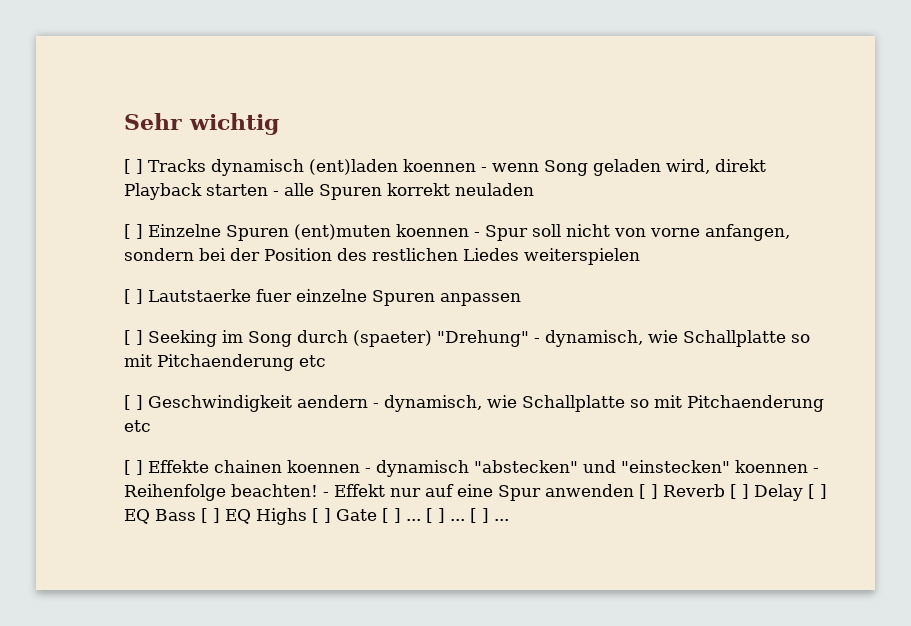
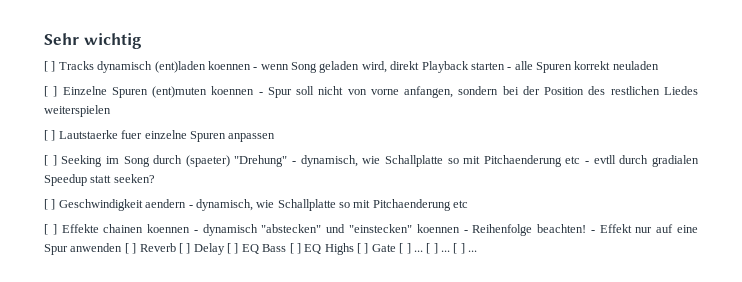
(326, 361) none -> [585,155,700,167] [44,174,155,186] - evtll durch gradialen Speedup statt seeken?

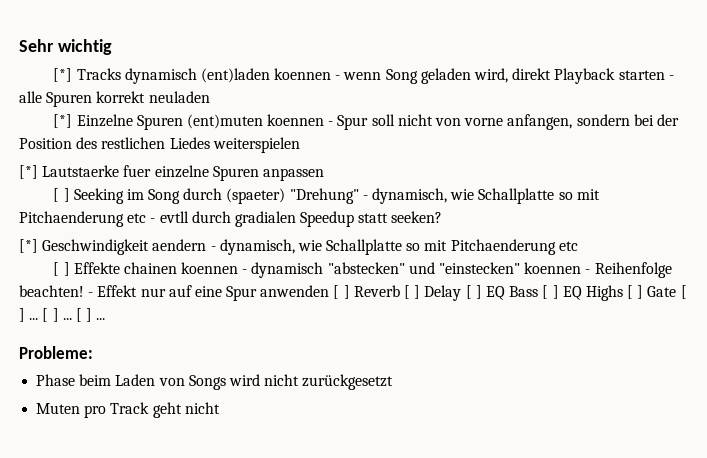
[44,61,56,72] [ ] -> [53,68,73,82] [*]
[44,86,58,97] [ ] -> [53,114,73,128] [*]
[44,130,56,141] [ ] -> [19,165,38,179] [*]
[44,199,56,210] [ ] -> [19,239,38,253] [*]
(478, 251) none -> [19,346,93,359] [36,374,394,390] [36,402,220,418] // Probleme: // Phase beim Laden von Songs wird nicht zurückgesetzt // Muten pro Track geht nicht

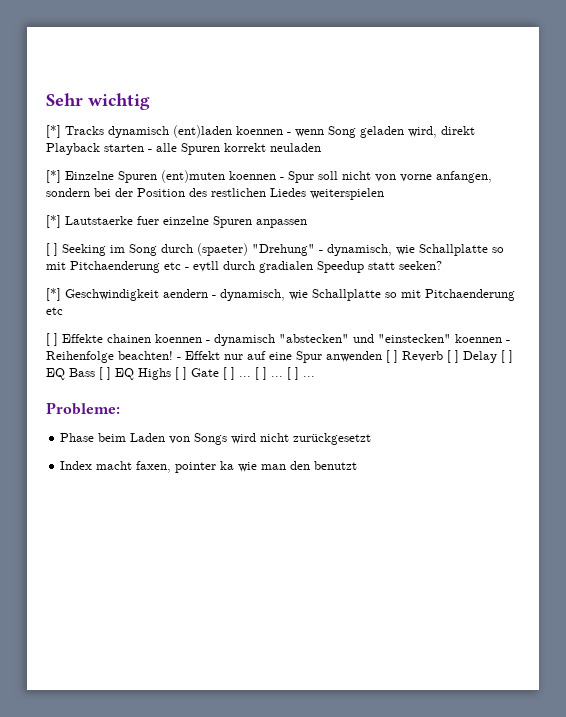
[36,402,220,418] Muten pro Track geht nicht -> [60,461,358,473] Index macht faxen, pointer ka wie man den benutzt

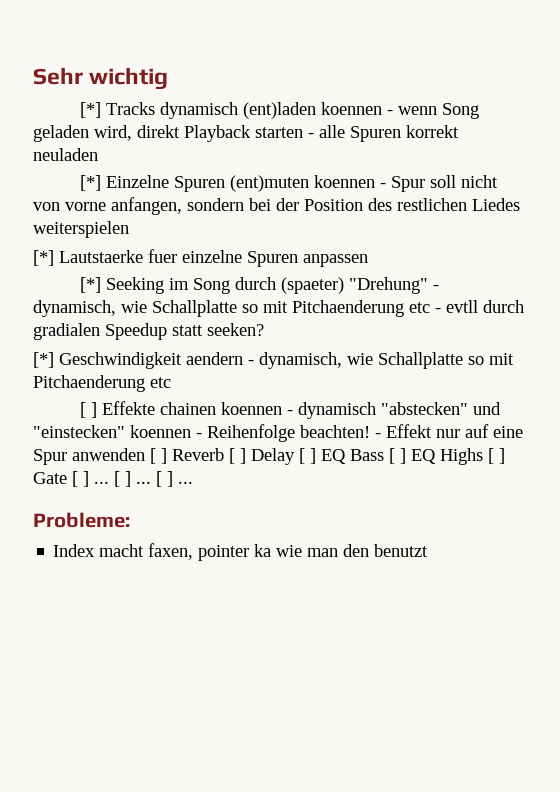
[46,243,58,256] [ ] -> [80,277,102,293] [*]
[60,433,372,445] // Phase beim Laden von Songs wird nicht zurückgesetzt -> (130, 520) none

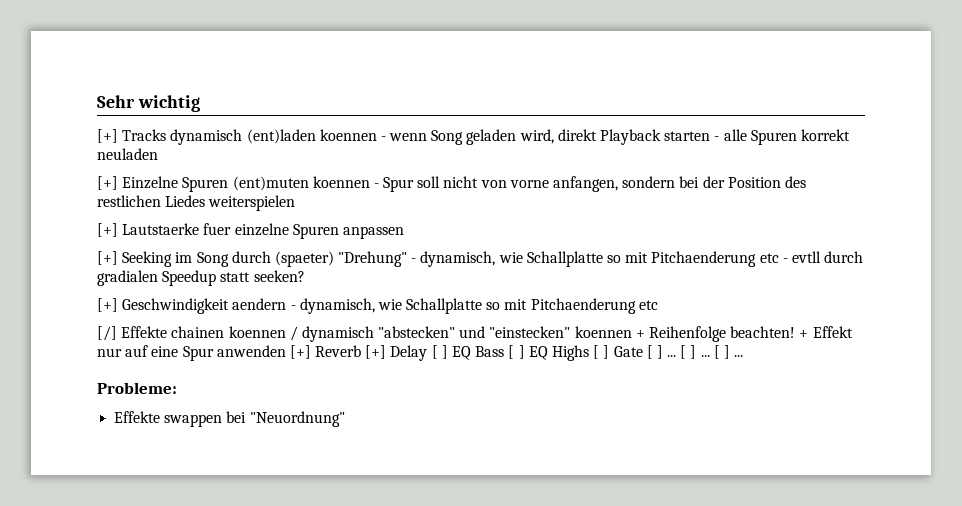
[80,102,102,118] [*] -> [97,129,118,143] [+]
[80,175,102,191] [*] -> [97,176,118,190] [+]
[33,250,54,266] [*] -> [97,223,118,237] [+]
[80,277,102,293] [*] -> [97,251,118,265] [+]
[33,352,54,368] [*] -> [97,298,118,312] [+]
[80,402,98,418] [ ] -> [97,326,117,341] [/]
[287,410,294,415] - -> [289,326,298,341] /
[196,433,202,438] - -> [635,330,645,338] +
[375,433,381,438] - -> [799,330,809,338] +
[150,448,246,464] [ ] Reverb [ ] -> [289,345,387,359] [+] Reverb [+]
[53,543,429,561] Index macht faxen, pointer ka wie man den benutzt -> [114,411,345,427] Effekte swappen bei "Neuordnung"

